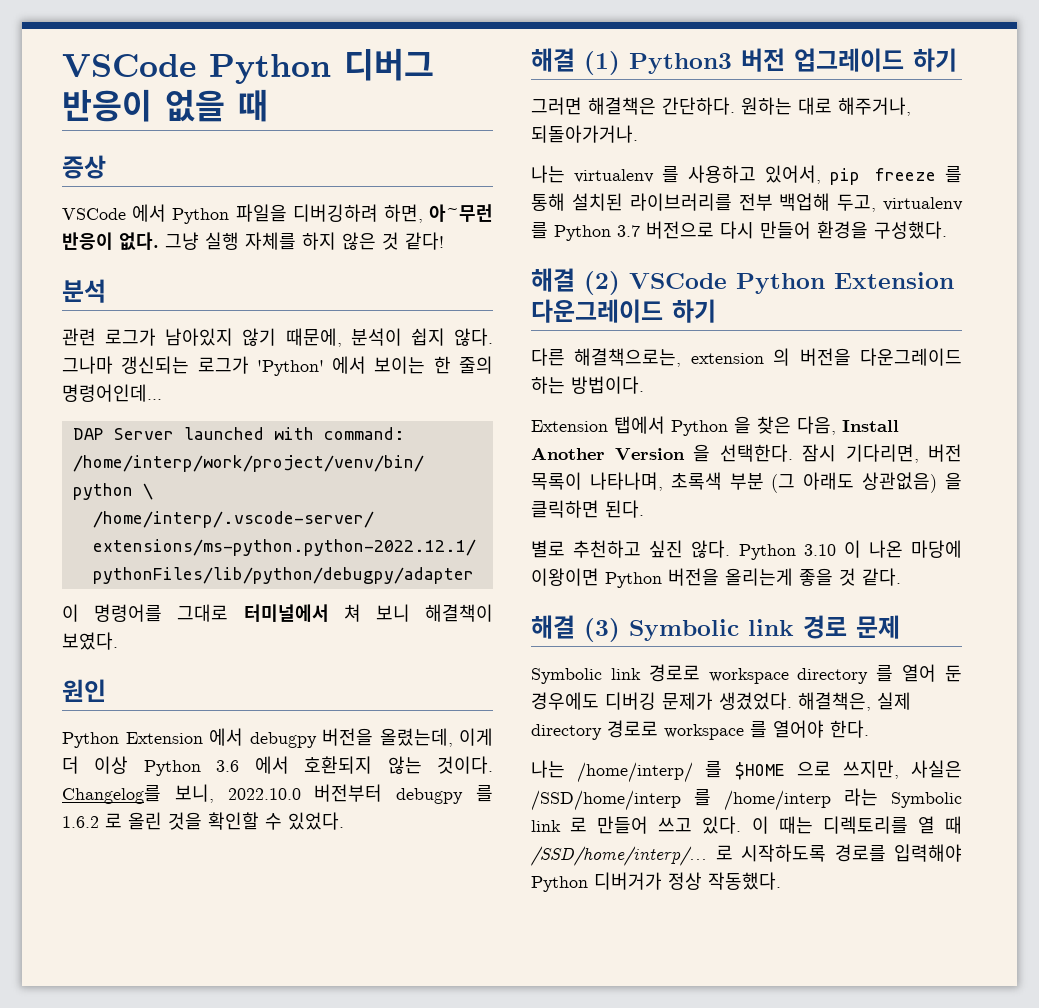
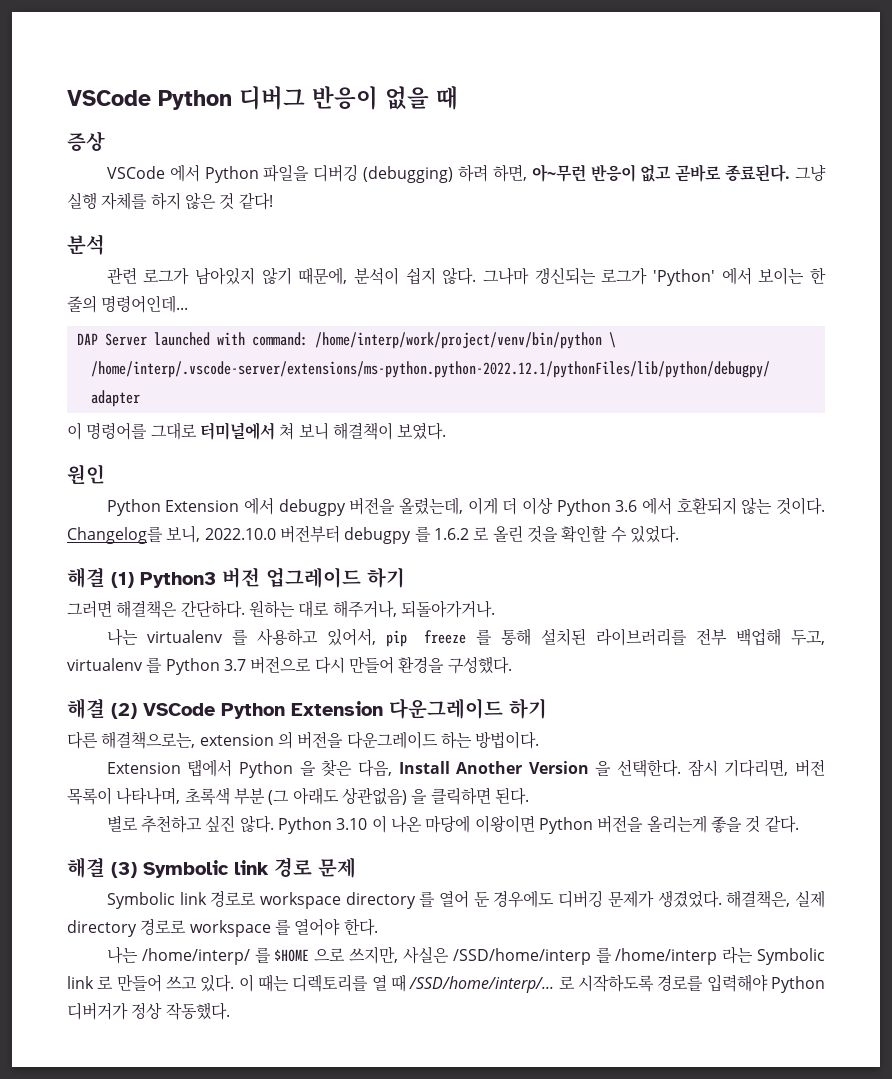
[292,204,493,223] [62,232,159,250] 디버깅하려 하면, 아~무런 반응이 없다. -> [313,164,791,183] 디버깅 (debugging) 하려 하면, 아~무런 반응이 없고 곧바로 종료된다.

